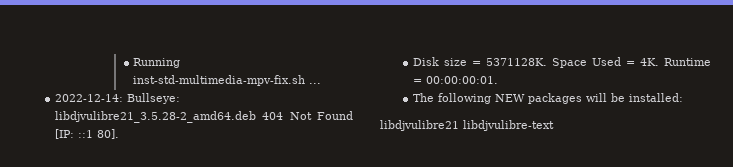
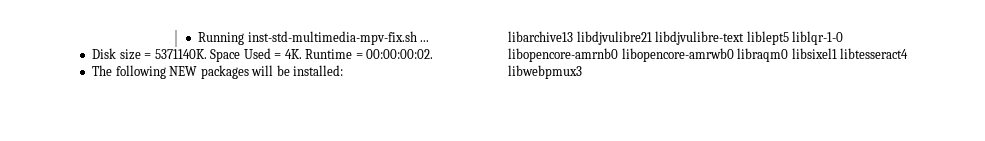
[55,93,181,104] [55,111,353,123] [55,129,120,139] // 2022-12-14: Bullseye: libdjvulibre21_3.5.28-2_amd64.deb 404 Not Found [IP: ::1 80]. -> (430, 41) none
[486,58,548,66] 5371128K. -> [154,49,207,59] 5371140K.
[426,76,499,84] 00:00:00:01. -> [366,49,434,59] 00:00:00:02.
(684, 97) none -> [508,31,573,42] libarchive13
(554, 125) none -> [746,31,844,45] [508,48,909,62] [508,65,582,79] liblept5 liblqr-1-0 libopencore-amrnb0 libopencore-amrwb0 libraqm0 libsixel1 libtesseract4 libwebpmux3

